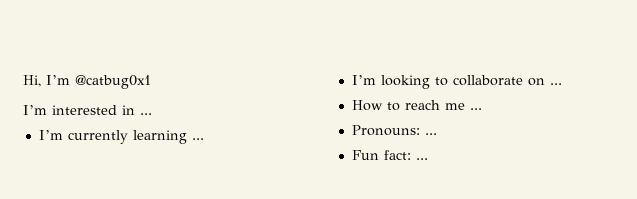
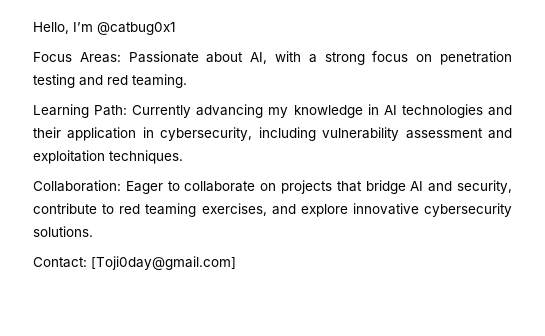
[23,75,41,87] Hi, -> [33,22,69,34] Hello,
[23,105,152,115] [38,130,204,144] [351,75,562,89] [351,100,482,111] [351,125,437,136] [351,150,428,160] I’m interested in ... // I’m currently learning ... // I’m looking to collaborate on ... // How to reach me ... // Pronouns: ... // Fun fact: ... -> [33,51,512,65] [33,74,187,88] [33,104,512,118] [33,127,512,141] [33,150,183,164] [33,180,513,194] [33,203,512,217] [33,226,93,237] [33,256,236,270] Focus Areas: Passionate about AI, with a strong focus on penetration testing and red teaming. // Learning Path: Currently advancing my knowledge in AI technologies and their application in cybersecurity, including vulnerability assessment and exploitation techniques. // Collaboration: Eager to collaborate on projects that bridge AI and security, contribute to red teaming exercises, and explore innovative cybersecurity solutions. // Contact: [Toji0day@gmail.com]

